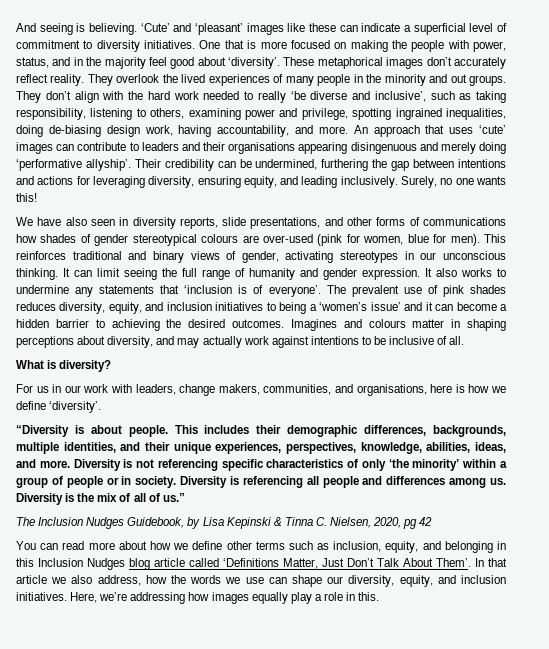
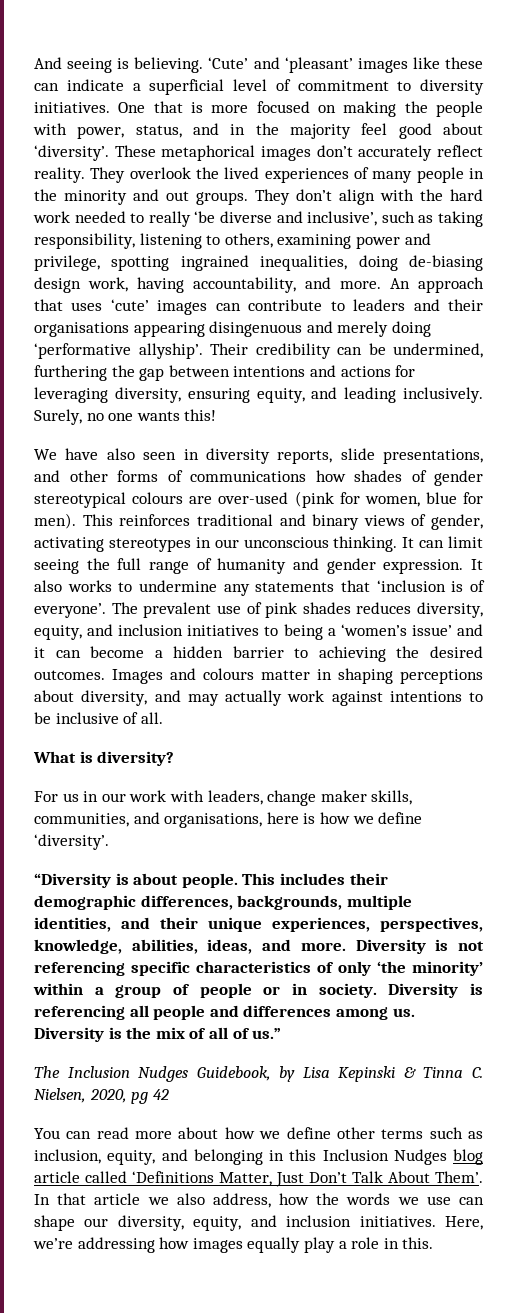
[290,319,337,331] Imagines -> [112,669,163,684] Images
[218,384,260,395] makers, -> [320,790,413,805] maker skills,

